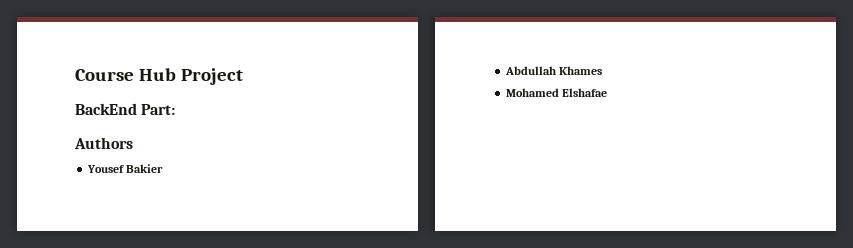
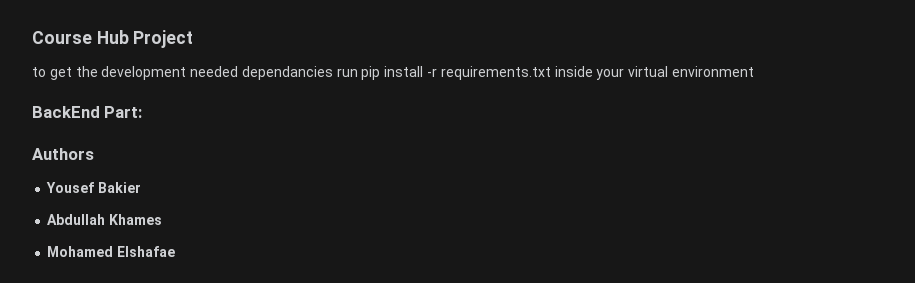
(243, 76) none -> [32,66,754,80] // to get the development needed dependancies run pip install -r requirements.txt inside your virtual environment

